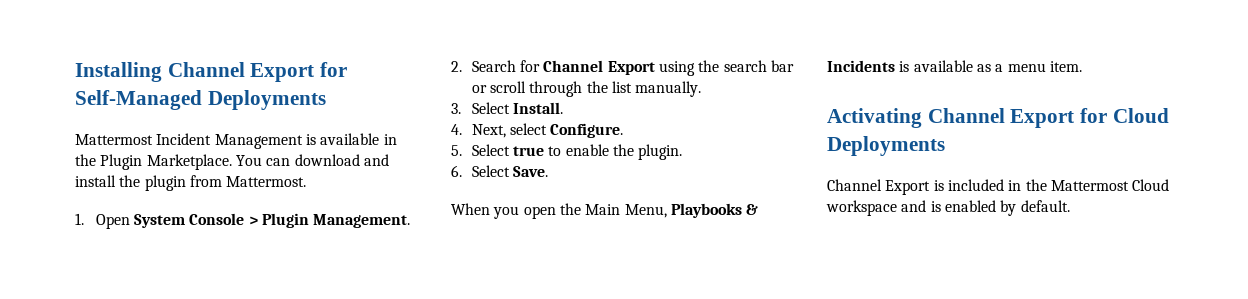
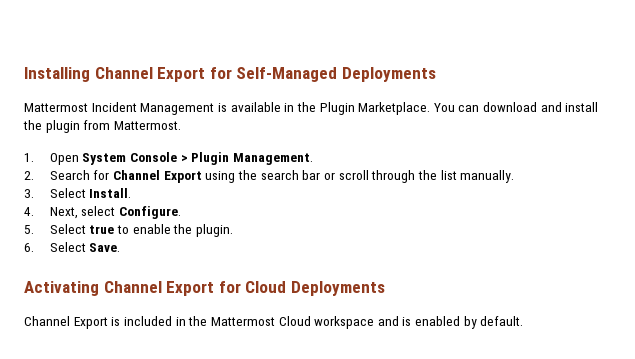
[451,203,759,219] [827,60,1082,72] // When you open the Main Menu, Playbooks & Incidents is available as a menu item. -> (121, 247) none

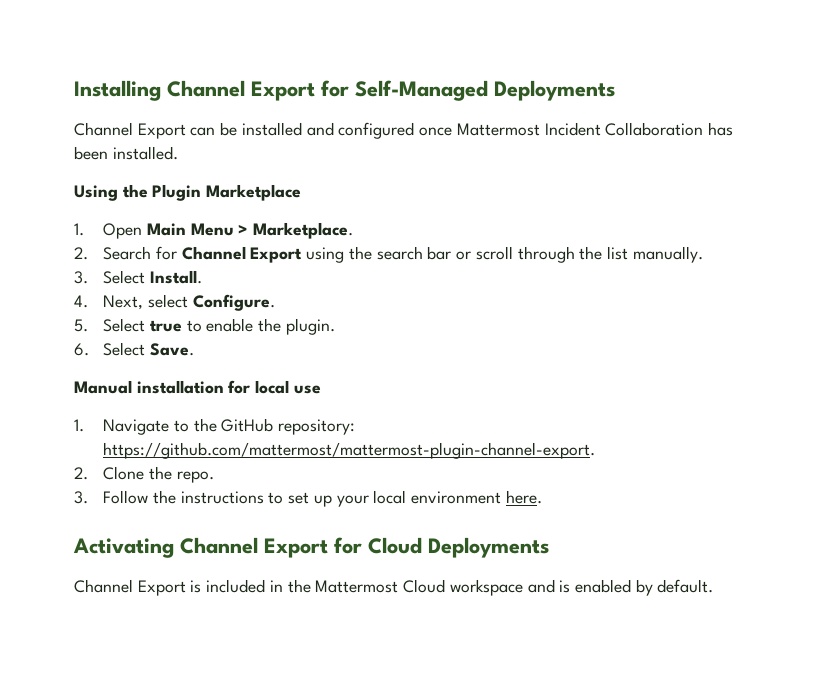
[24,102,599,115] [23,120,181,133] [24,152,313,165] Mattermost Incident Management is available in the Plugin Marketplace. You can download and install the plugin from Mattermost. // 1. Open System Console > Plugin Management. -> [74,122,733,139] [74,146,178,160] [74,184,302,201] [74,222,354,239] Channel Export can be installed and configured once Mattermost Incident Collaboration has been installed. // Using the Plugin Marketplace // 1. Open Main Menu > Marketplace.
(121, 247) none -> [74,380,321,394] [74,418,356,435] [103,442,596,459] [74,466,214,483] [74,490,542,507] // Manual installation for local use // 1. Navigate to the GitHub repository: https://github.com/mattermost/mattermost-plugin-channel-export. // 2. Clone the repo. // 3. Follow the instructions to set up your local environment here.

